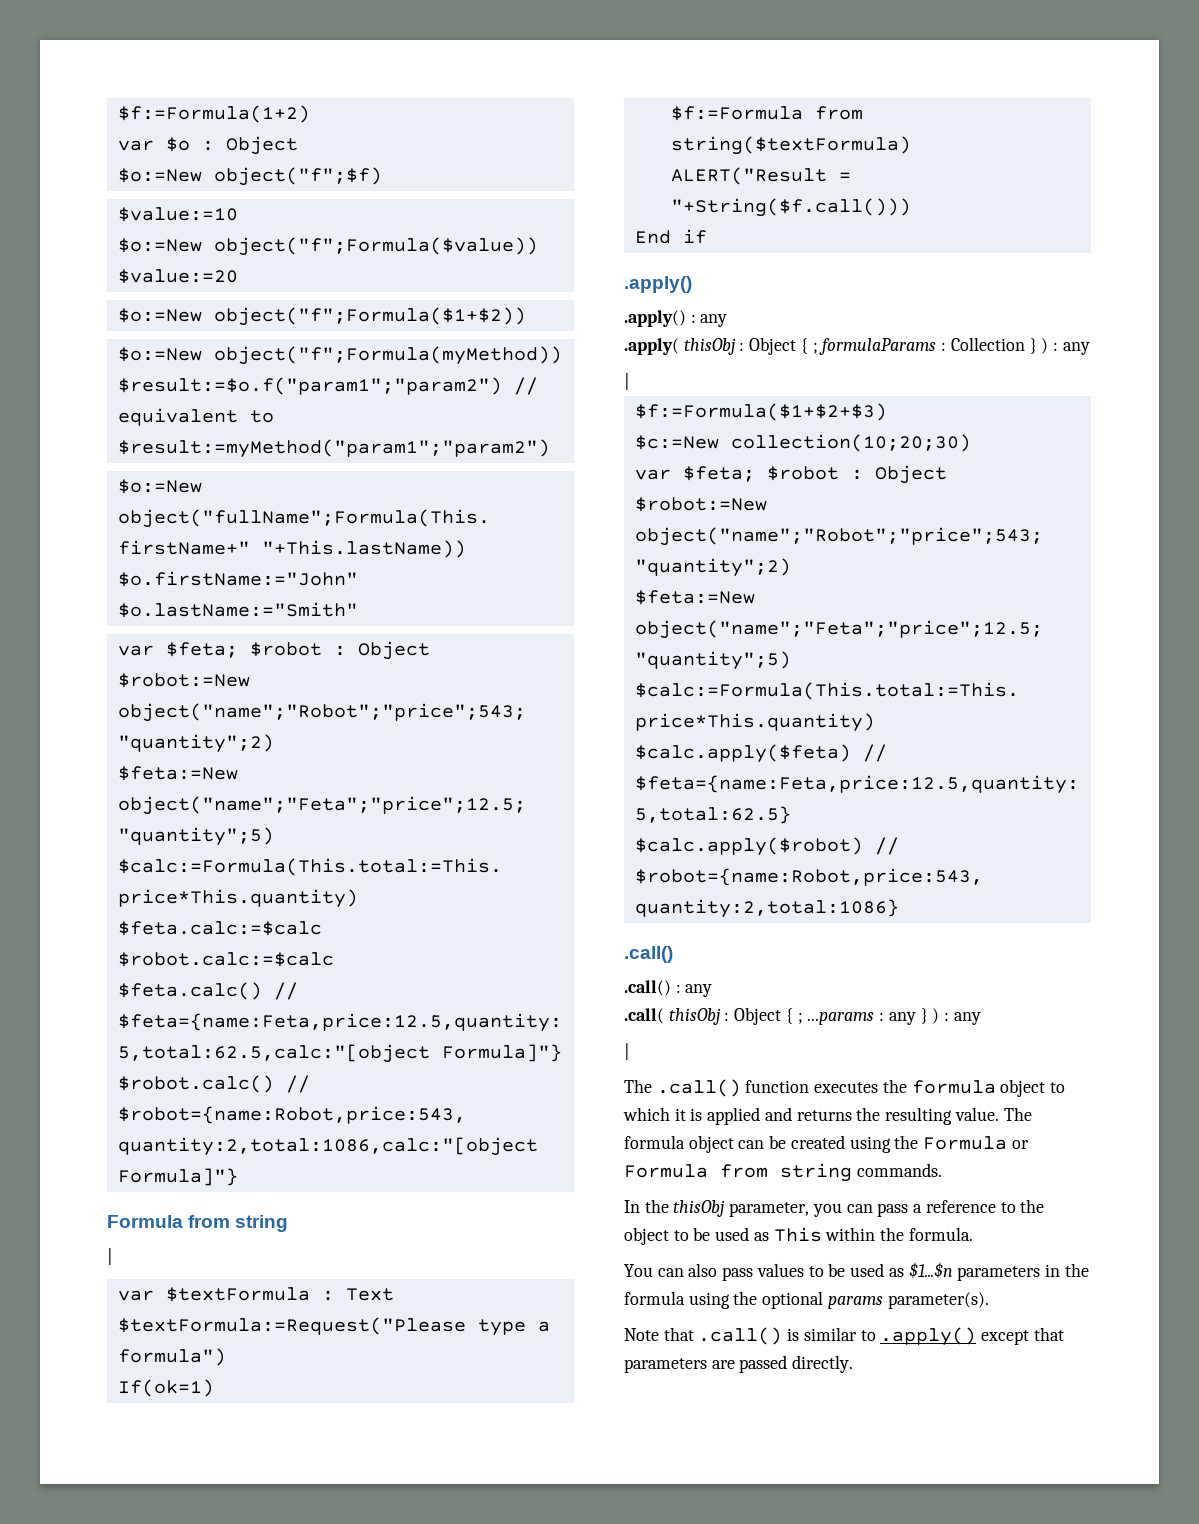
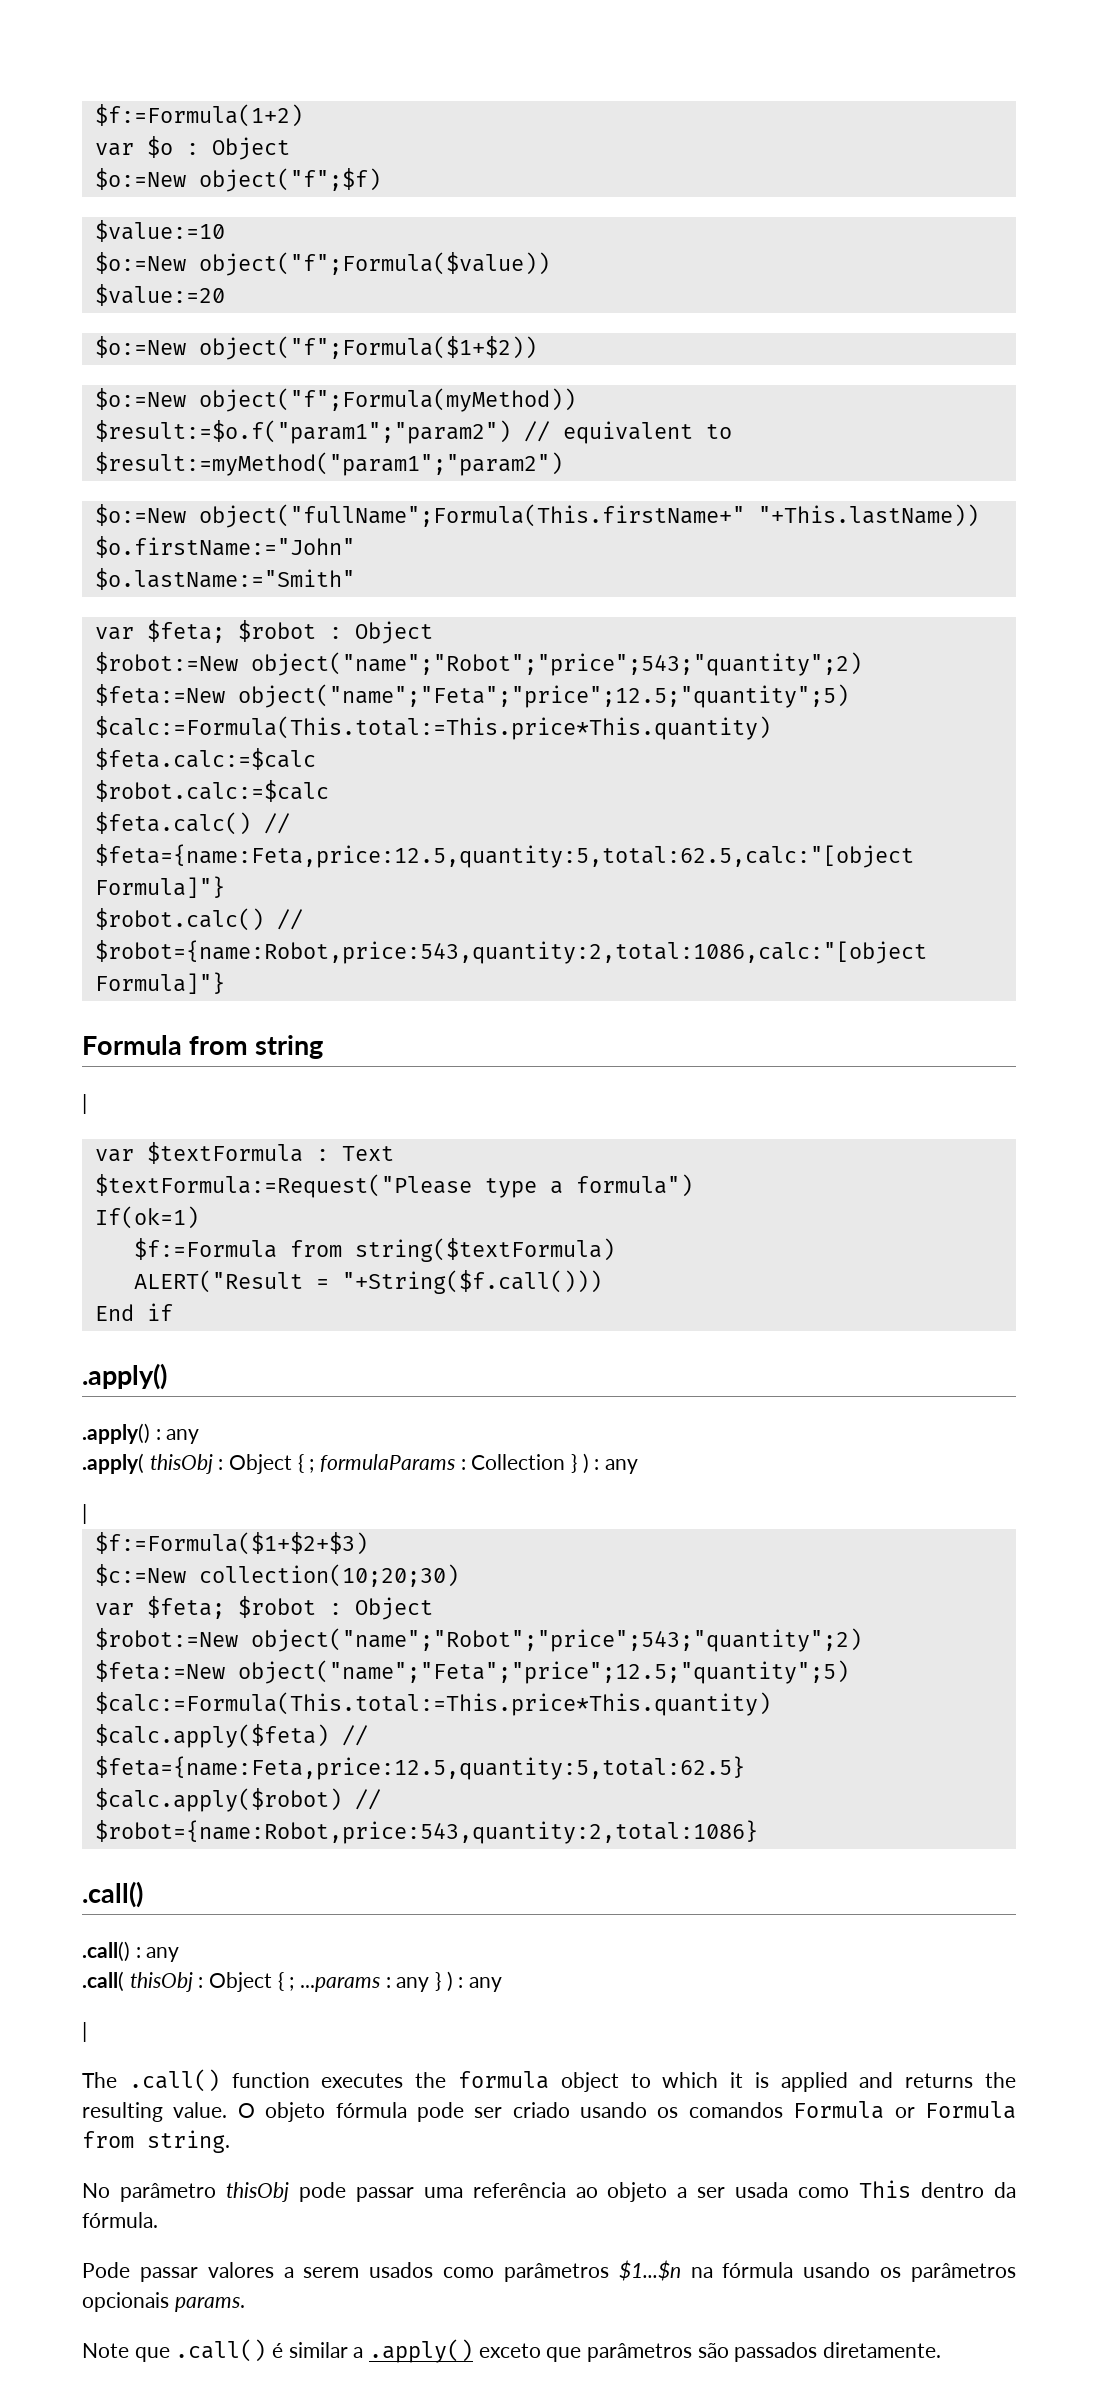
[1003,1107,1032,1121] [624,1135,1029,1153] [624,1163,942,1182] [624,1199,1045,1217] [624,1227,973,1245] [624,1262,1089,1281] [624,1291,989,1309] [624,1327,1064,1346] [624,1355,854,1373] The formula object can be created using the Formula or Formula from string commands. // In the thisObj parameter, you can pass a reference to the object to be used as This within the formula. // You can also pass values to be used as $1...$n parameters in the formula using the optional params parameter(s). // Note that .call() is similar to .apply() except that parameters are passed directly. -> [237,2101,1016,2122] [82,2130,230,2153] [82,2180,1016,2202] [82,2212,158,2228] [82,2260,1016,2282] [82,2292,245,2312] [82,2339,942,2363] O objeto fórmula pode ser criado usando os comandos Formula or Formula from string. // No parâmetro thisObj pode passar uma referência ao objeto a ser usada como This dentro da fórmula. // Pode passar valores a serem usados como parâmetros $1...$n na fórmula usando os parâmetros opcionais params. // Note que .call() é similar a .apply() exceto que parâmetros são passados diretamente.

